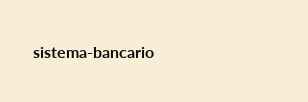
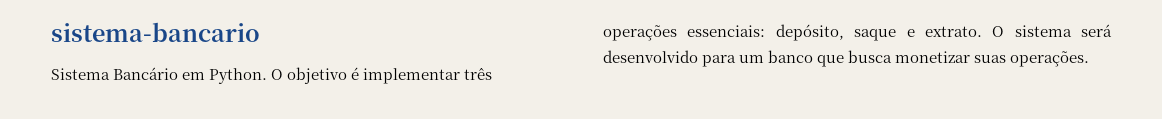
(154, 52) none -> [51,67,493,84] [603,24,1112,41] [603,50,1090,67] // Sistema Bancário em Python. O objetivo é implementar três operações essenciais: depósito, saque e extrato. O sistema será desenvolvido para um banco que busca monetizar suas operações.

